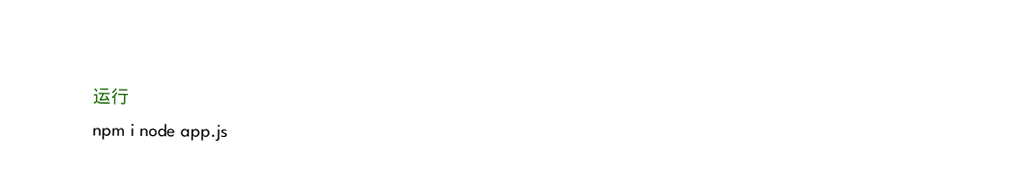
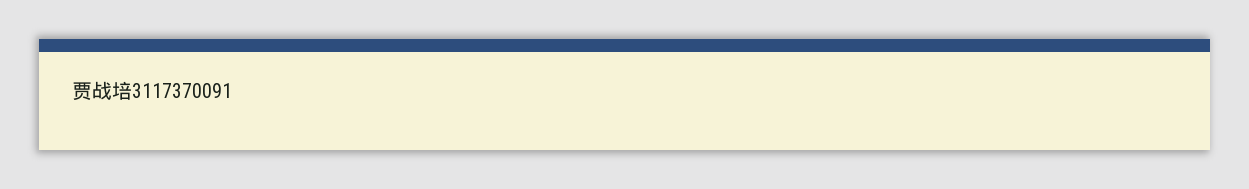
[92,87,130,105] [92,122,228,141] 运行 // npm i node app.js -> [72,81,232,101] 贾战培3117370091

